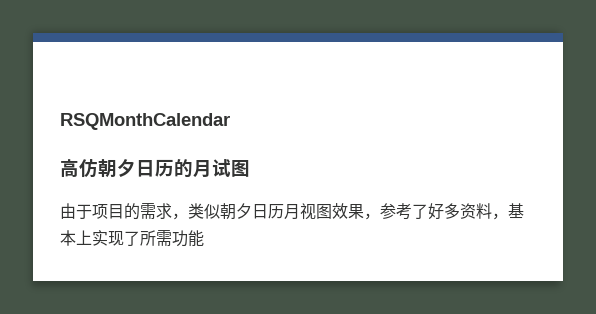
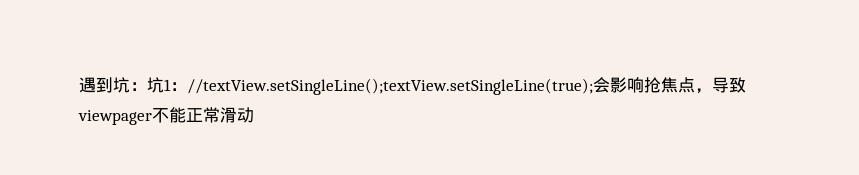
[60,113,230,130] [60,159,250,178] [60,203,524,220] [60,230,204,247] RSQMonthCalendar // 高仿朝夕日历的月试图 // 由于项目的需求，类似朝夕日历月视图效果，参考了好多资料，基本上实现了所需功能 -> [79,77,746,95] [78,107,254,125] 遇到坑：坑1：//textView.setSingleLine();textView.setSingleLine(true);会影响抢焦点，导致viewpager不能正常滑动

